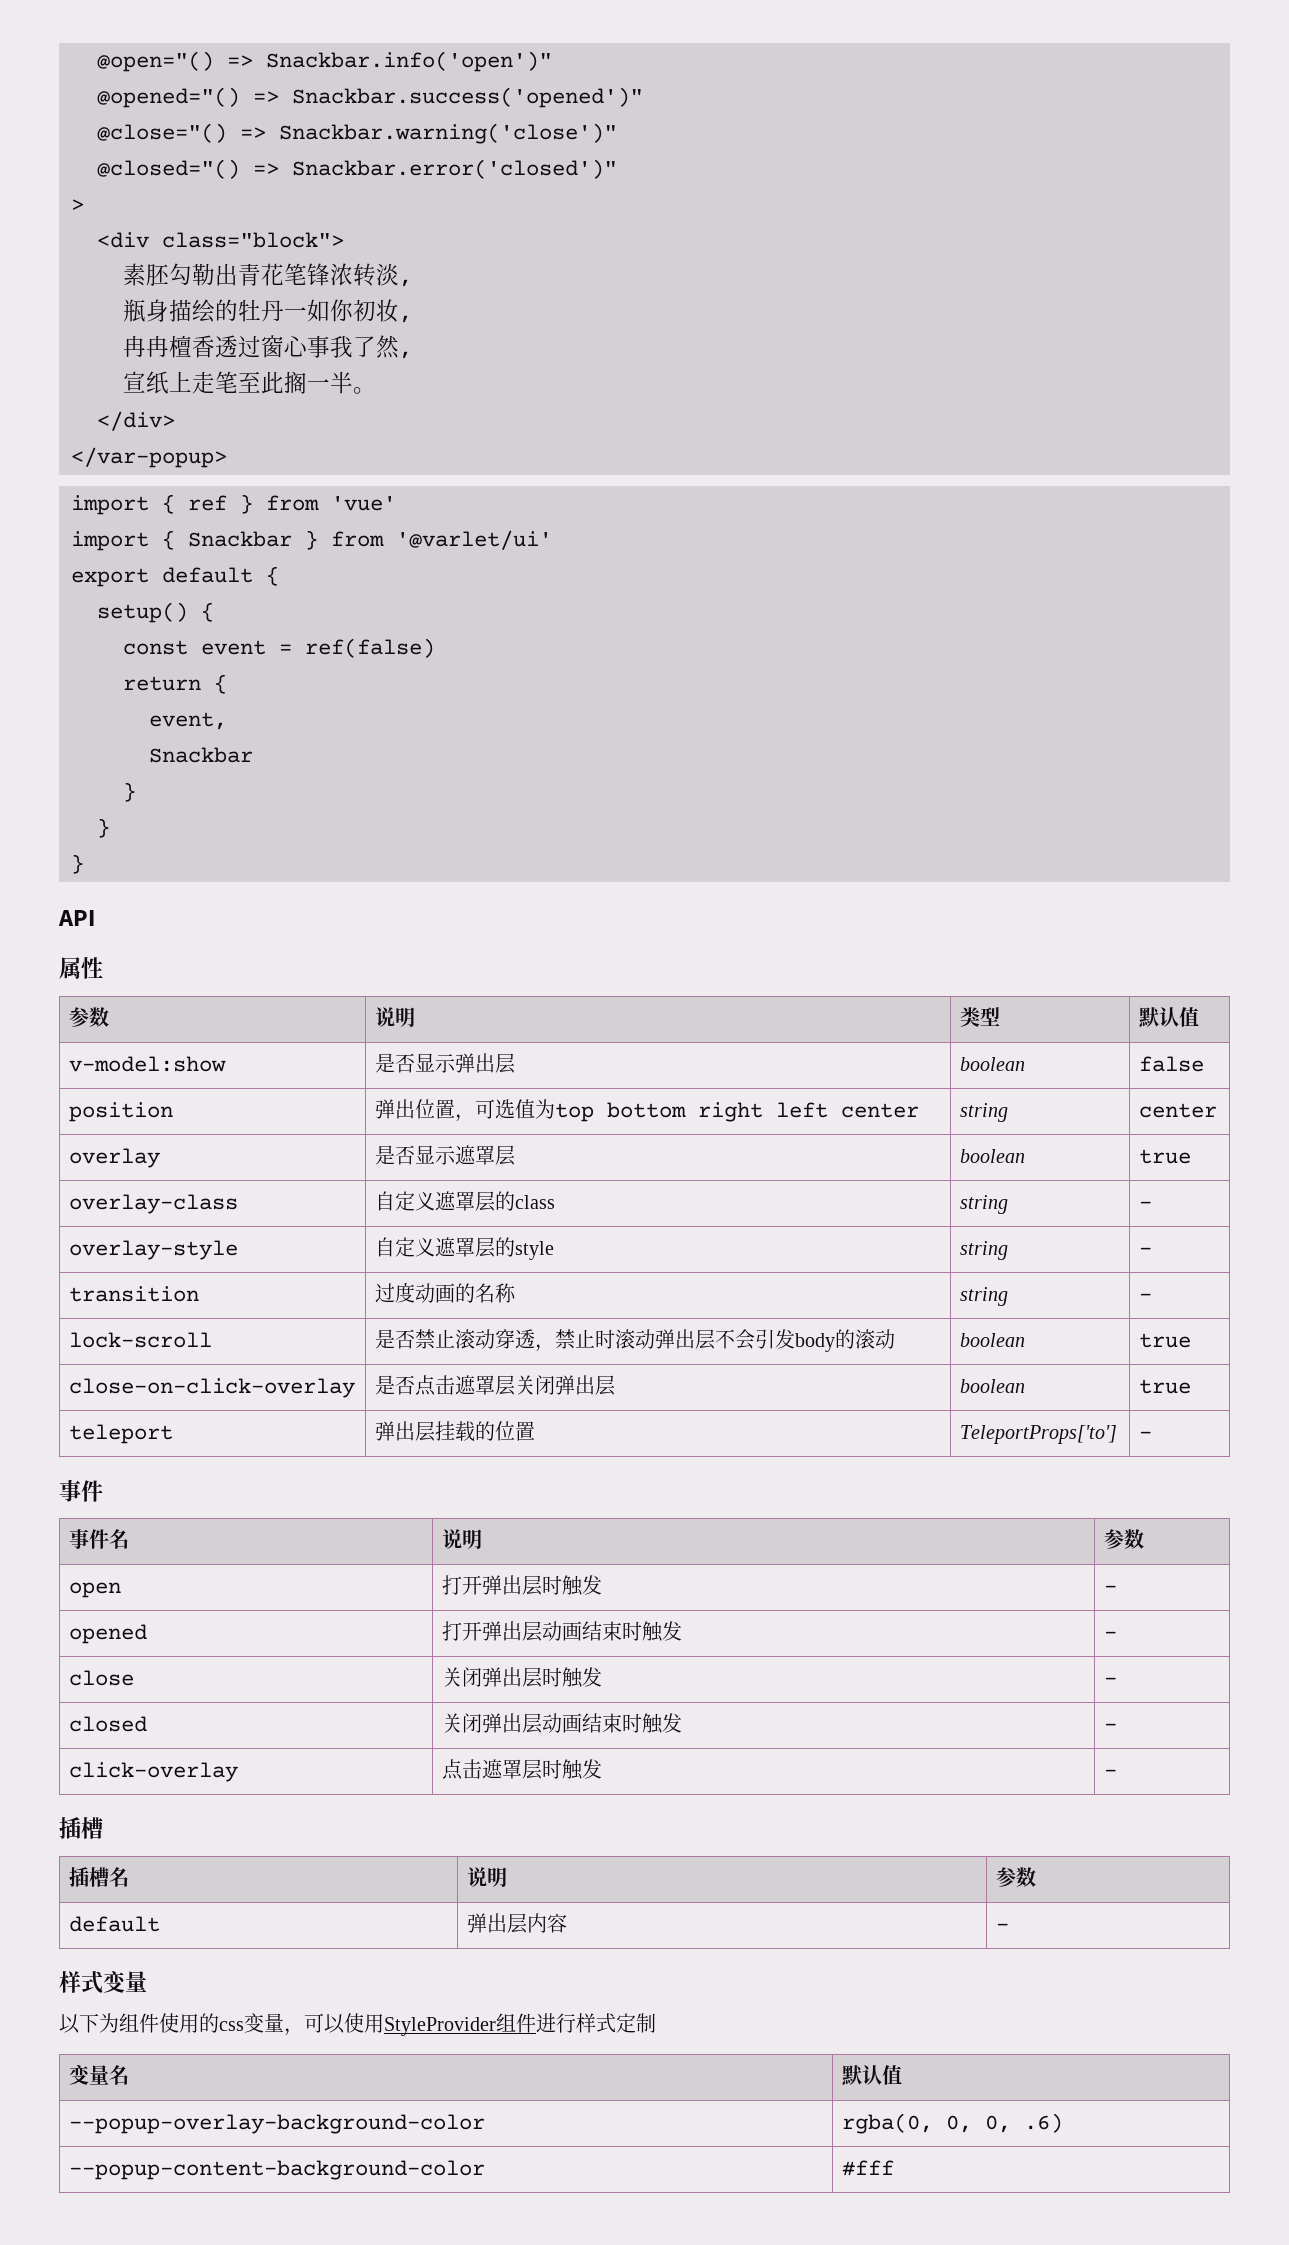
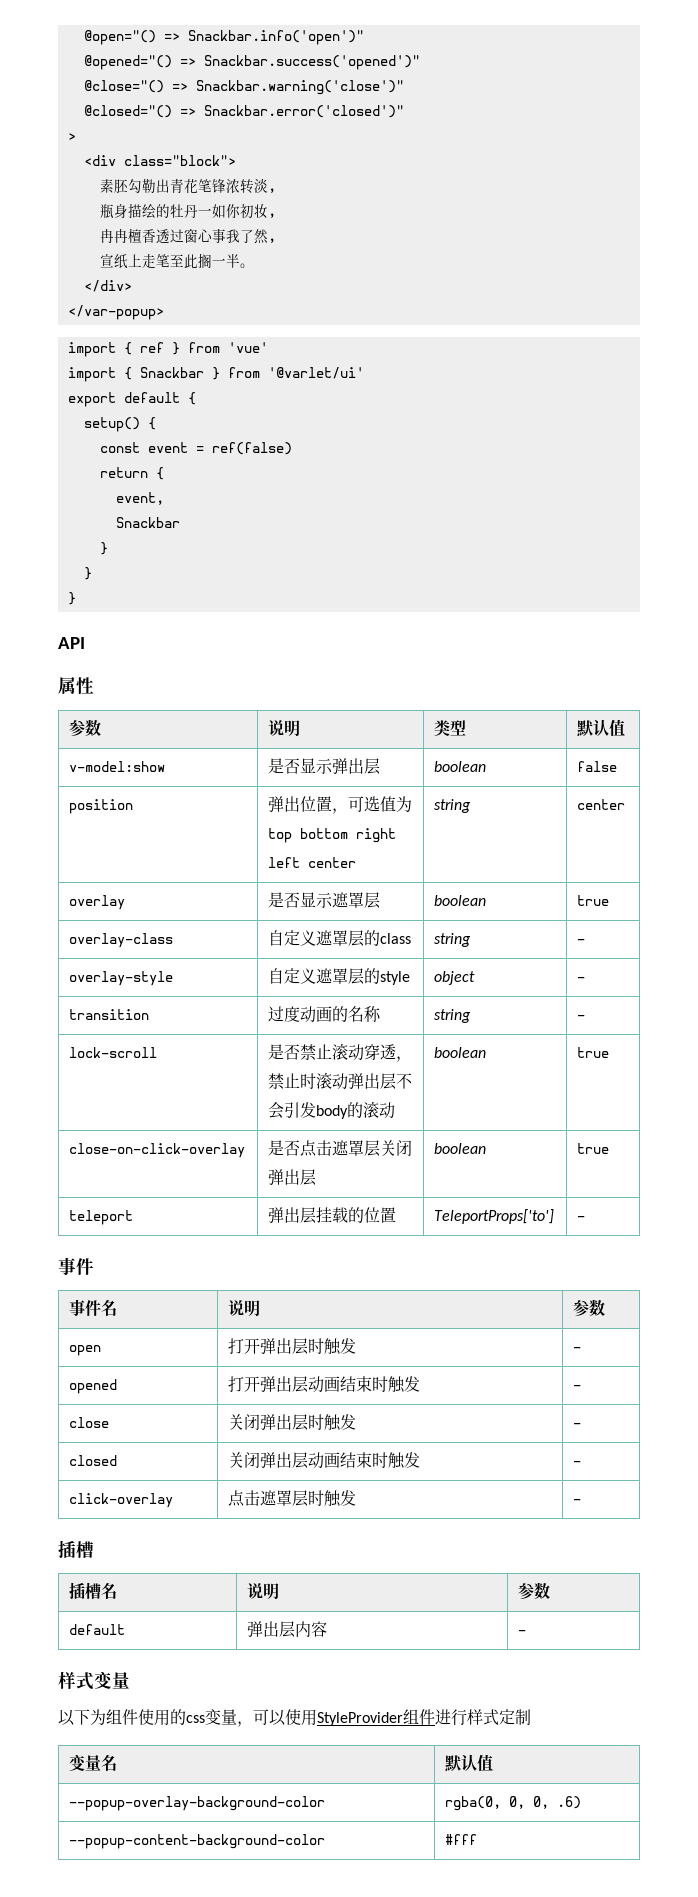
[960,1241,1009,1260] string -> [434,971,476,985] object

